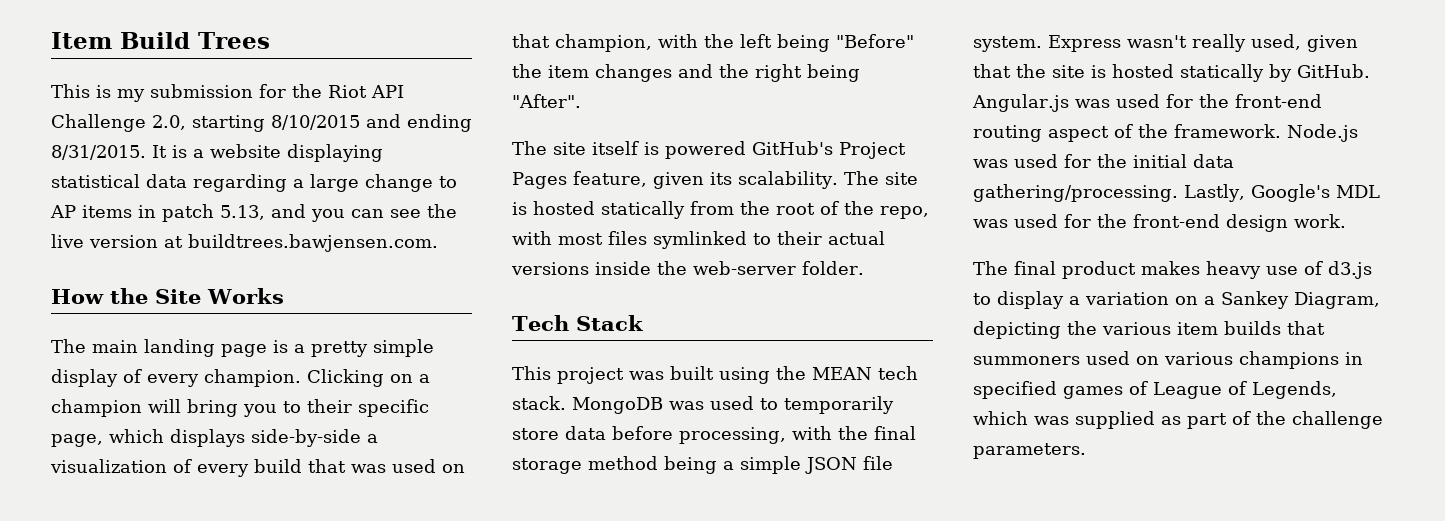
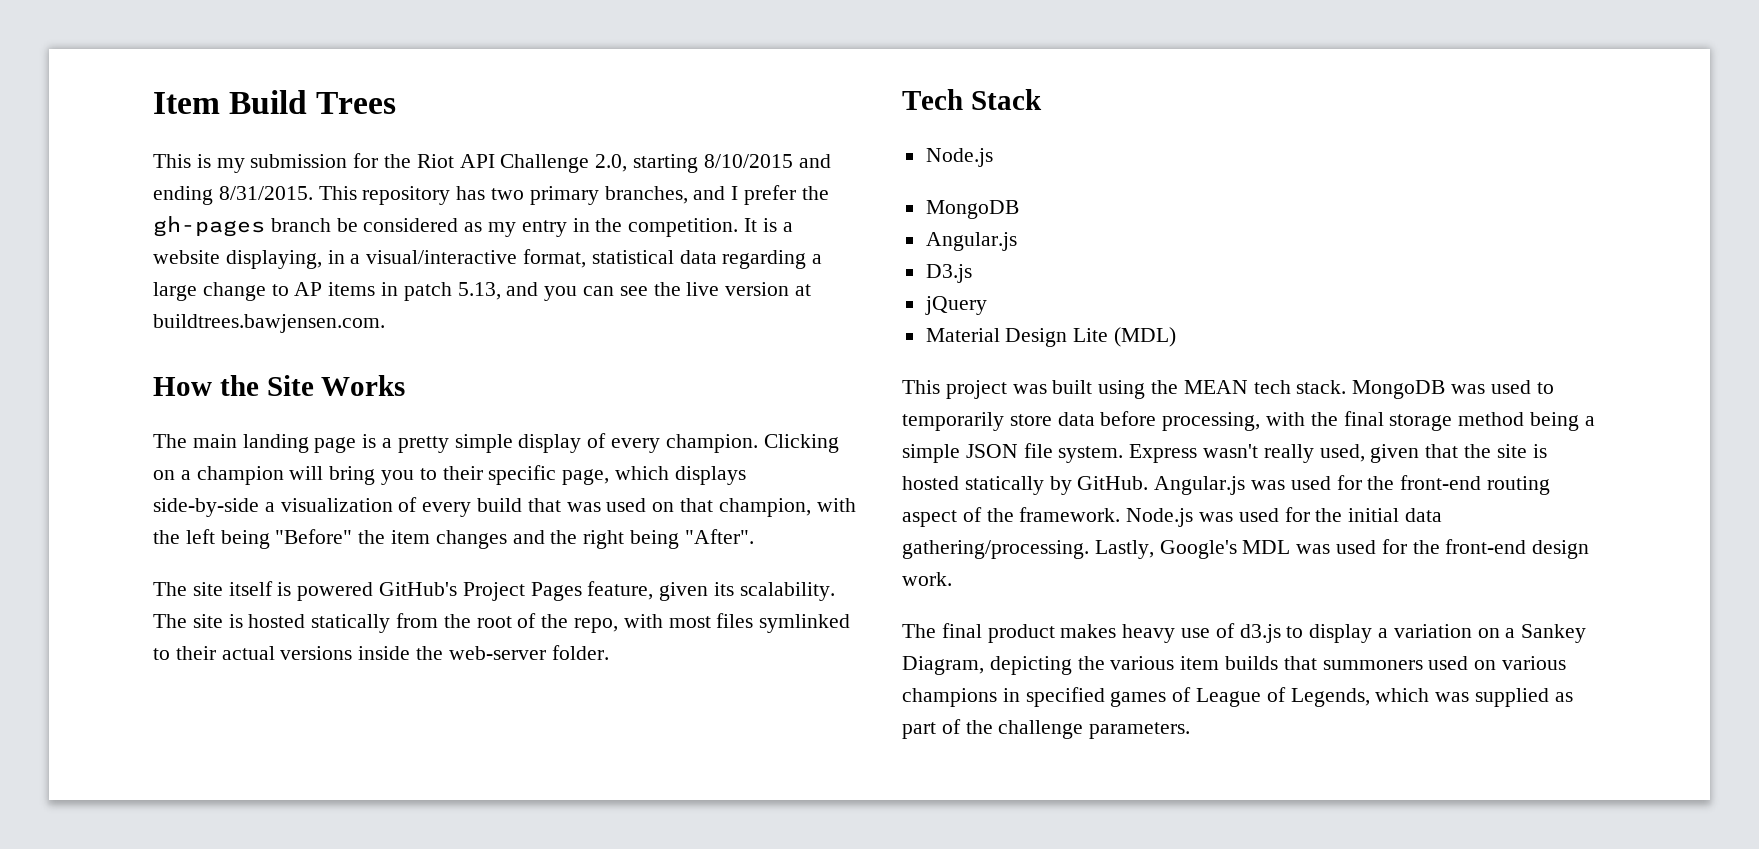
[152,144,383,162] It is a website displaying -> [318,185,829,205] [153,216,793,237] [153,249,587,269] This repository has two primary branches, and I prefer the gh-pages branch be considered as my entry in the competition. It is a website displaying, in a visual/interactive format,
(643, 323) none -> [925,148,993,167] [925,200,1019,219] [925,232,1017,251] [925,264,972,283] [924,296,987,315] [925,327,1177,347] // Node.js // MongoDB // Angular.js // D3.js // jQuery // Material Design Lite (MDL)

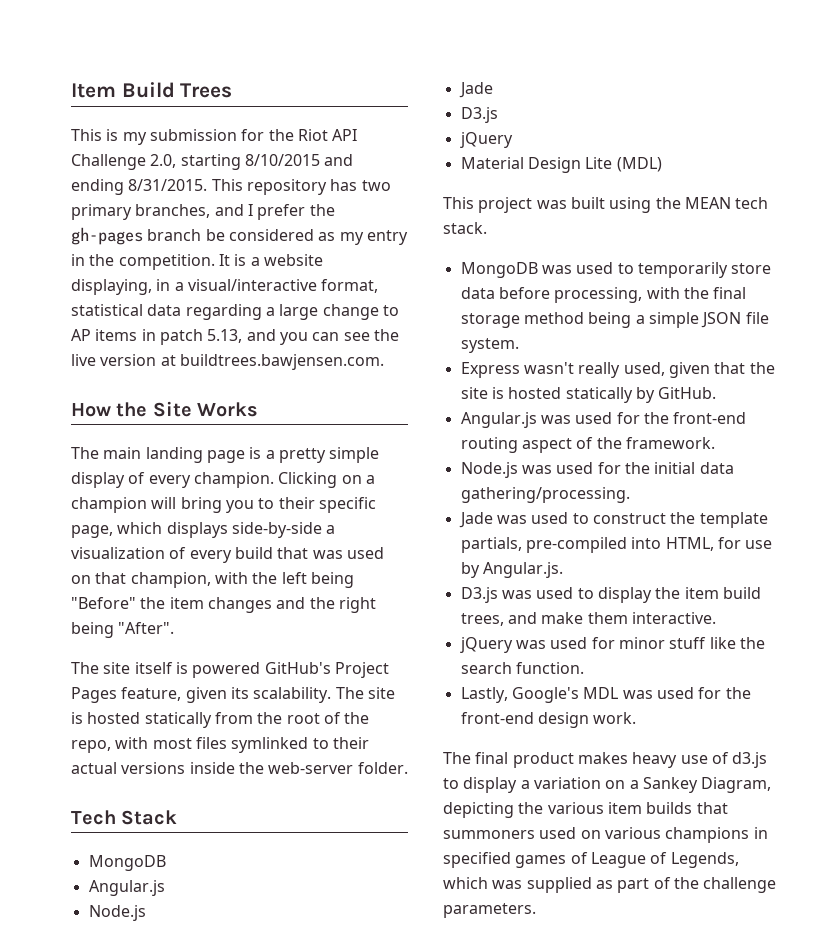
[925,148,993,167] // Node.js -> (178, 817) none
(1017, 241) none -> [88,905,146,921] [458,82,493,98] // Node.js // Jade
(1347, 387) none -> (487, 228) //
(1124, 454) none -> (519, 345) //
(1149, 483) none -> (717, 393) //
(1121, 514) none -> (715, 443) //
(1089, 549) none -> [458,512,768,528] [460,537,773,553] [460,562,563,578] [460,587,761,603] [460,612,716,626] [459,637,765,653] [460,662,584,674] // Jade was used to construct the template partials, pre-compiled into HTML, for use by Angular.js. // D3.js was used to display the item build trees, and make them interactive. // jQuery was used for minor stuff like the search function. //

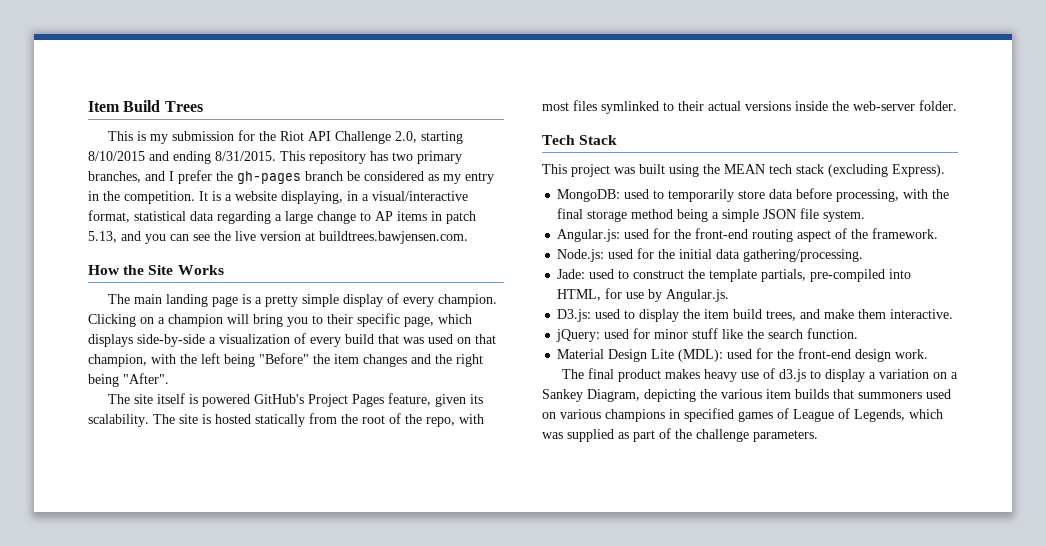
[88,855,166,871] [88,880,165,896] [88,905,146,921] [458,82,493,98] [460,107,498,123] [459,132,513,148] [460,157,662,173] // MongoDB // Angular.js // Node.js // Jade // D3.js // jQuery // Material Design Lite (MDL) -> (618, 140) none
[443,222,487,234] [460,262,572,278] stack. // MongoDB was -> [796,164,945,177] [557,189,621,202] stack (excluding Express). // MongoDB:
[460,362,775,378] [460,387,717,403] [460,412,571,428] Express wasn't really used, given that the site is hosted statically by GitHub. // Angular.js was -> [557,229,621,242] Angular.js:
[460,462,552,478] Node.js was -> [557,249,605,262] Node.js:
[458,512,527,528] Jade was -> [557,269,586,279] Jade:
[460,587,532,603] D3.js was -> [557,309,592,322] D3.js:
[459,637,546,653] jQuery was -> [556,329,601,342] jQuery:
[460,687,653,703] Lastly, Google's MDL was -> [557,349,724,362] Material Design Lite (MDL):

